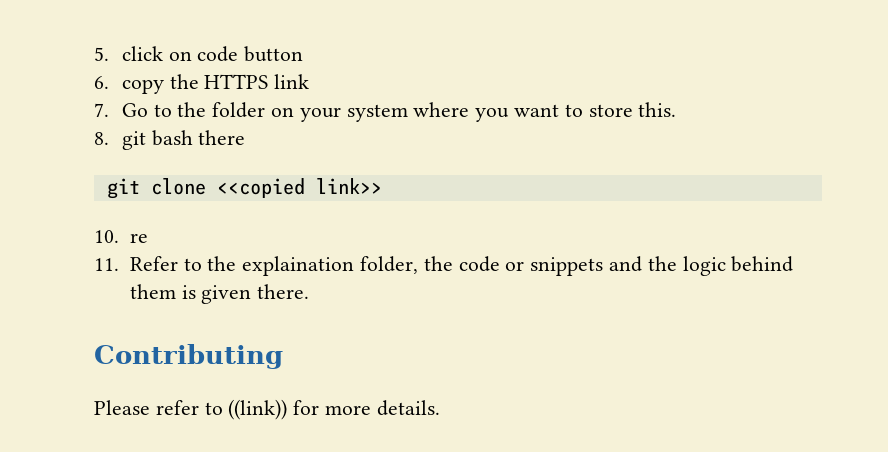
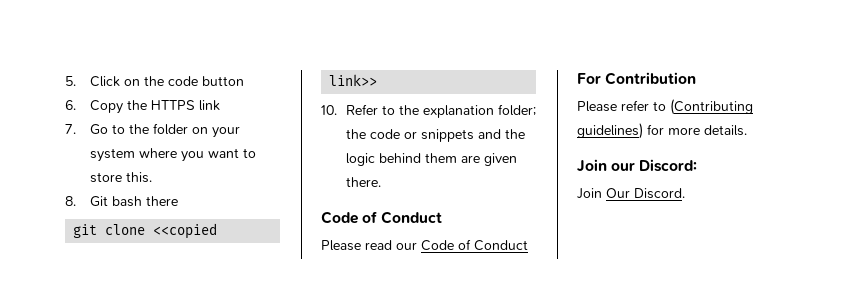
[121,46,192,61] click on -> [89,76,164,87] Click on the
[121,79,164,94] copy -> [89,100,123,114] Copy
[121,131,146,150] git -> [89,196,108,207] Git
[129,233,148,243] [94,258,119,271] re // 11. -> (337, 110) none
[242,256,418,276] explaination folder, -> [422,104,536,118] explanation folder;
[181,285,196,299] is -> [460,155,480,163] are
[94,344,283,369] Contributing -> [321,211,443,224] [321,239,528,251] [577,72,697,85] Code of Conduct // Please read our Code of Conduct // For Contribution
[228,399,288,420] ((link)) -> [670,99,753,115] [577,123,643,139] (Contributing guidelines)
(440, 408) none -> [577,159,698,172] [577,188,685,199] // Join our Discord: // Join Our Discord.

